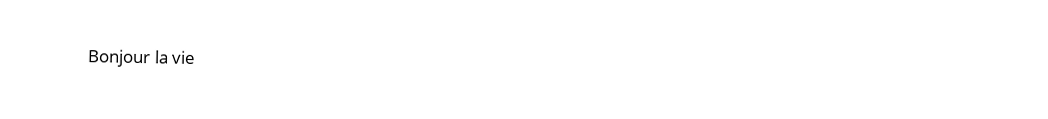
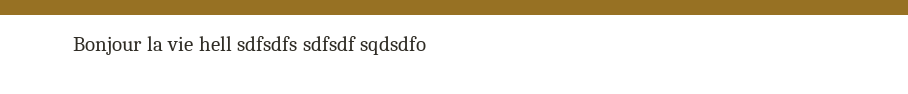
(197, 57) none -> [198,36,427,55] hell sdfsdfs sdfsdf sqdsdfo

